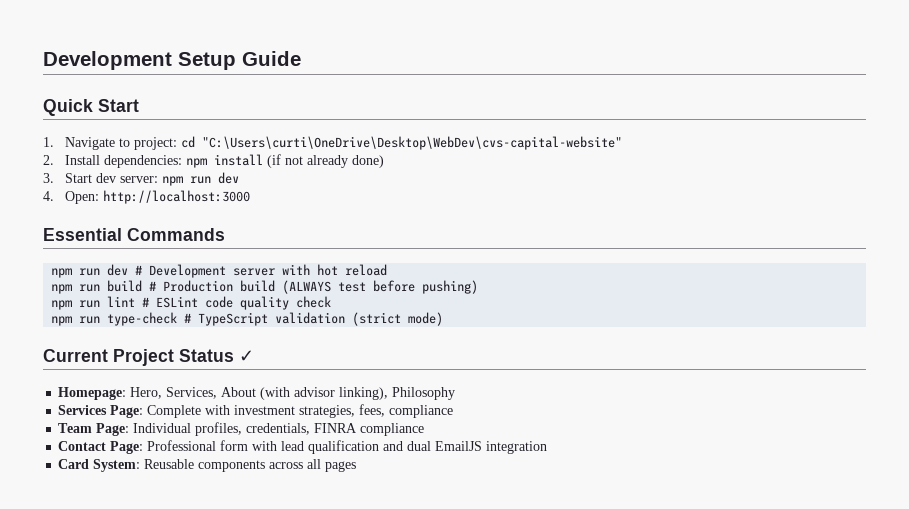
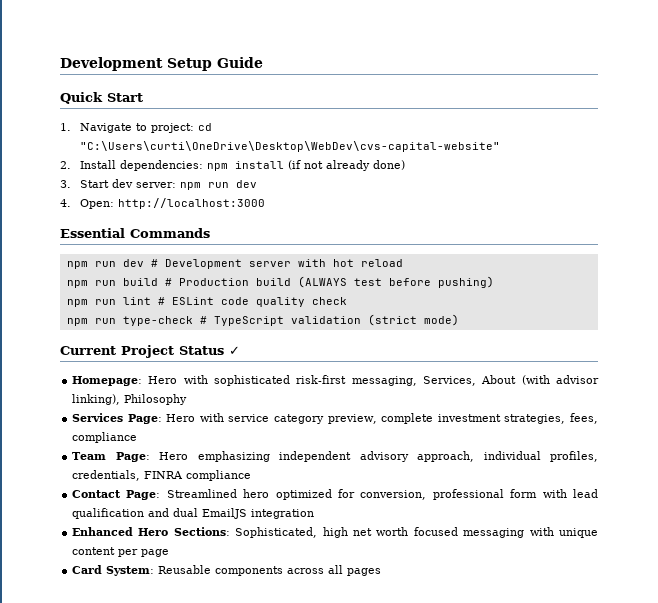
[130,387,163,399] Hero, -> [148,375,417,386] Hero with sophisticated risk-first messaging,
[147,405,231,418] Complete with -> [166,413,434,424] Hero with service category preview, complete
[133,423,192,433] Individual -> [159,451,541,462] Hero emphasizing independent advisory approach, individual
[147,440,217,451] Professional -> [166,489,504,500] Streamlined hero optimized for conversion, professional
(548, 447) none -> [72,527,598,538] [72,547,170,557] // Enhanced Hero Sections: Sophisticated, high net worth focused messaging with unique content per page

